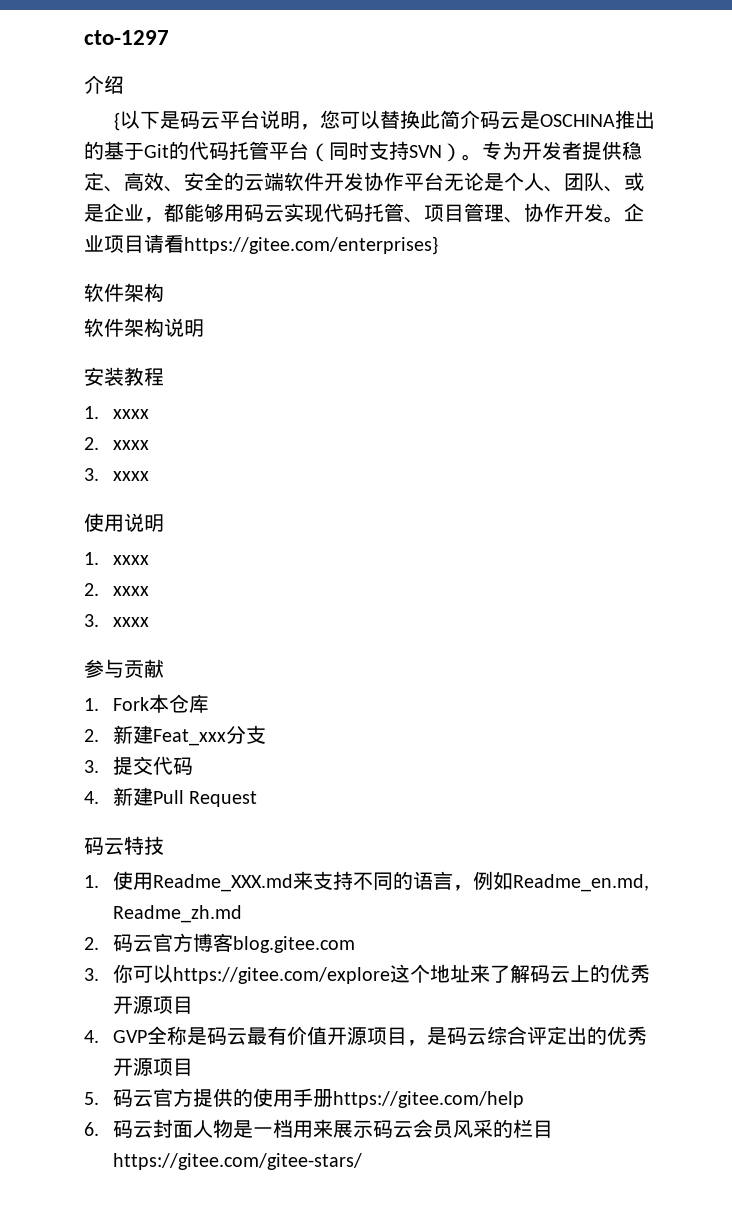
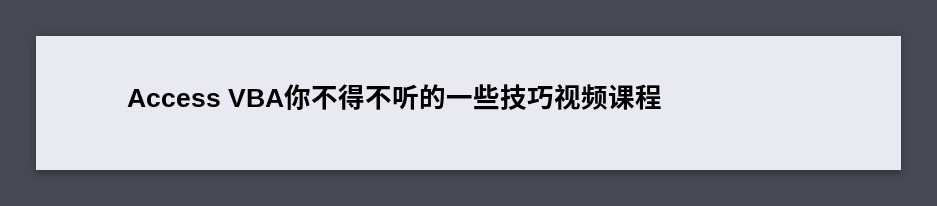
[84,30,169,45] [84,75,124,94] [114,110,656,131] [84,141,642,162] [84,172,644,192] [84,203,644,223] [84,234,438,255] [84,283,164,302] [84,318,204,337] [84,367,164,386] [84,406,150,419] [84,437,150,450] [84,468,150,481] [84,513,164,532] [84,552,150,565] [84,583,150,596] [84,614,150,627] [84,659,164,679] [84,694,210,713] [84,725,267,746] [84,756,194,775] [84,787,258,807] [84,836,164,855] [84,871,650,892] [113,905,243,923] [84,933,356,953] [84,964,651,984] [113,996,194,1014] [84,1026,648,1046] [113,1058,194,1076] [84,1088,525,1108] [84,1119,554,1139] [113,1153,363,1170] cto-1297 // 介绍 // {以下是码云平台说明，您可以替换此简介码云是OSCHINA推出的基于Git的代码托管平台（同时支持SVN）。专为开发者提供稳定、高效、安全的云端软件开发协作平台无论是个人、团队、或是企业，都能够用码云实现代码托管、项目管理、协作开发。企业项目请看https://gitee.com/enterprises} // 软件架构 // 软件架构说明 // 安装教程 // 1. xxxx // 2. xxxx // 3. xxxx // 使用说明 // 1. xxxx // 2. xxxx // 3. xxxx // 参与贡献 // 1. Fork本仓库 // 2.新建Feat_xxx分支 // 3.提交代码 // 4.新建Pull Request // 码云特技 // 1.使用Readme_XXX.md来支持不同的语言，例如Readme_en.md, Readme_zh.md // 2.码云官方博客blog.gitee.com // 3.你可以https://gitee.com/explore这个地址来了解码云上的优秀开源项目 // 4. GVP全称是码云最有价值开源项目，是码云综合评定出的优秀开源项目 // 5.码云官方提供的使用手册https://gitee.com/help // 6.码云封面人物是一档用来展示码云会员风采的栏目https://gitee.com/gitee-stars/ -> [127,84,663,110] Access VBA你不得不听的一些技巧视频课程

